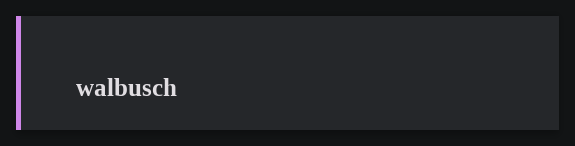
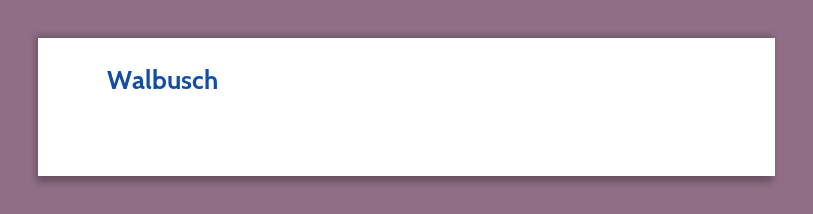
[76,78,177,96] walbusch -> [107,69,218,89] Walbusch

